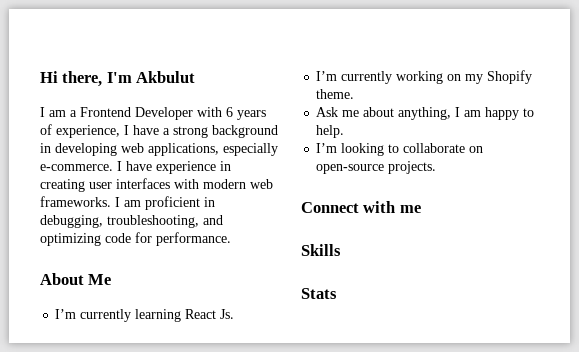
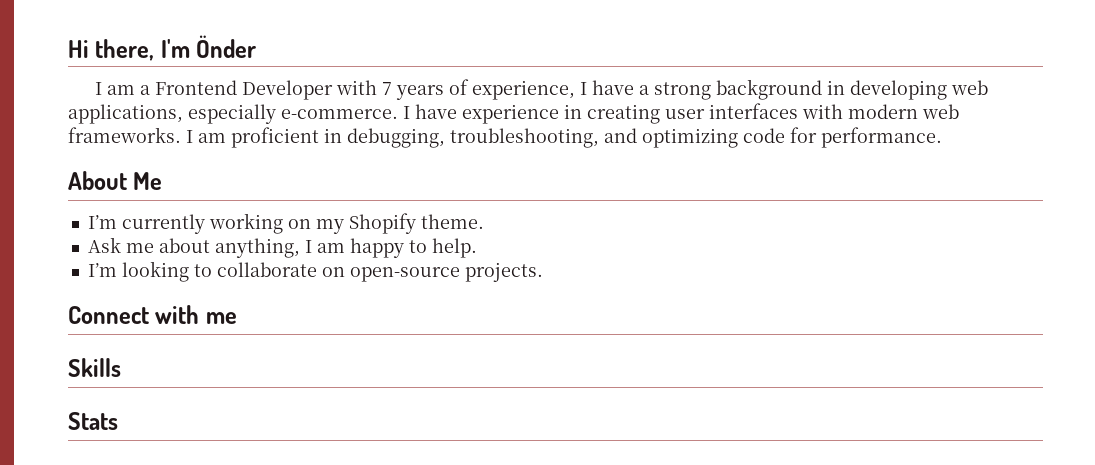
[136,71,196,83] Akbulut -> [196,35,257,58] Önder
[226,107,233,117] 6 -> [382,82,393,95] 7
[55,309,235,322] // I’m currently learning React Js. -> (163, 181) none

